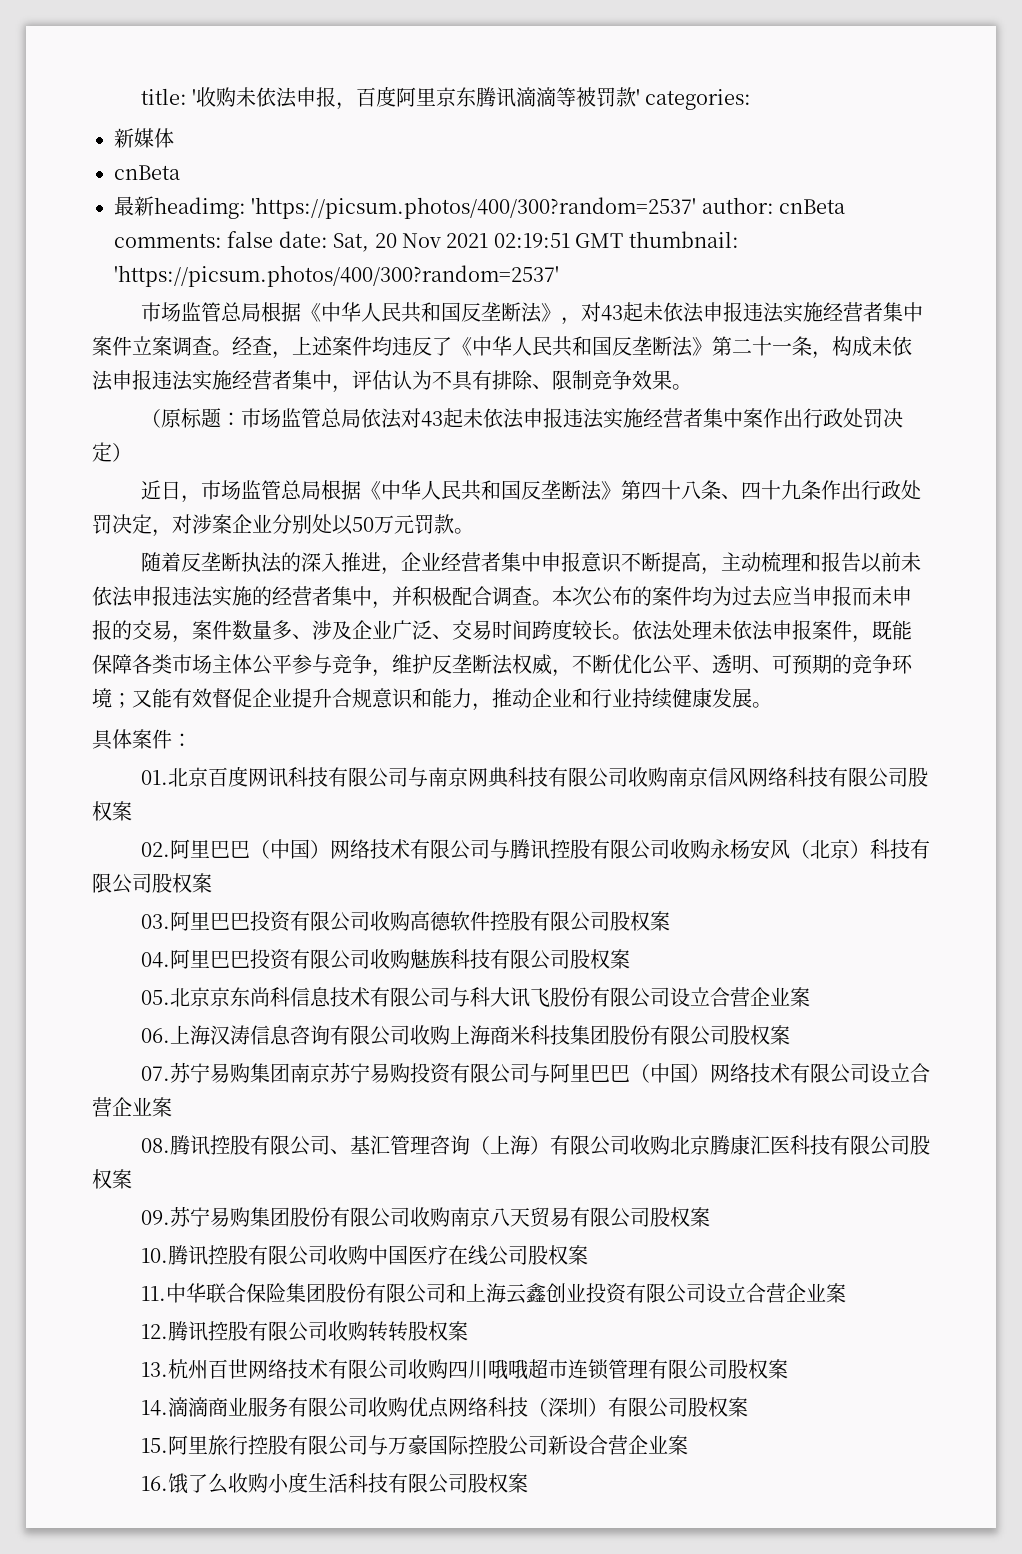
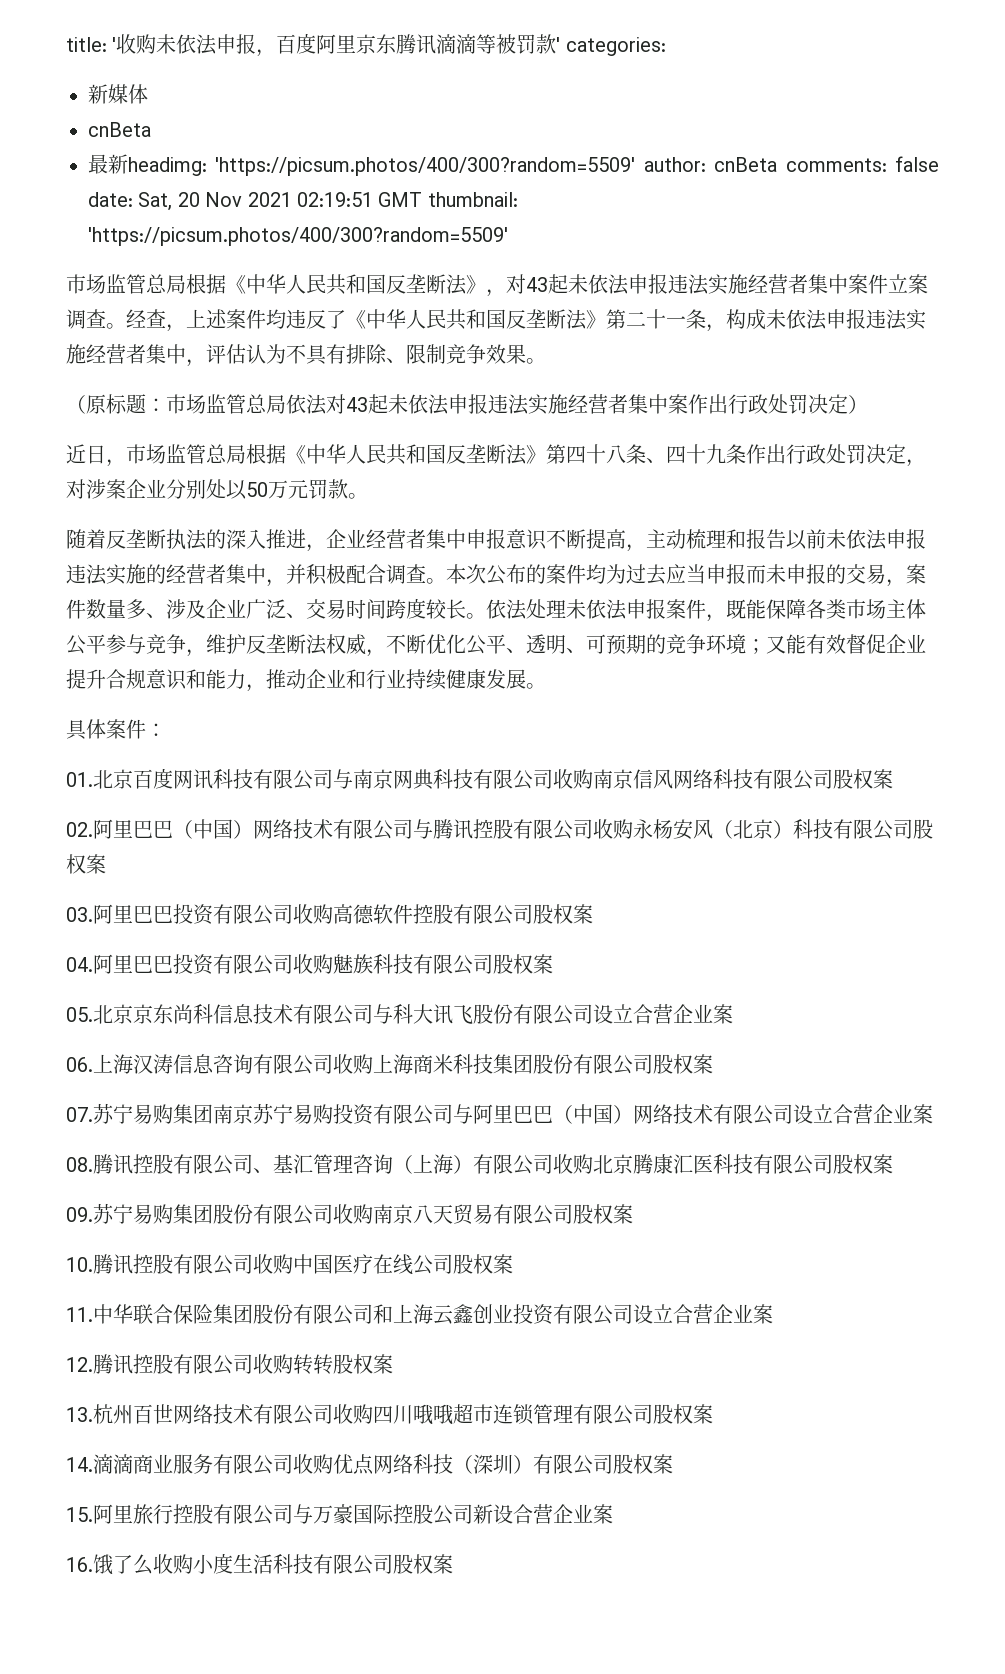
[251,197,697,219] 'https://picsum.photos/400/300?random=2537' -> [215,157,636,176] 'https://picsum.photos/400/300?random=5509'
[114,265,559,287] 'https://picsum.photos/400/300?random=2537' -> [88,227,508,246] 'https://picsum.photos/400/300?random=5509'

